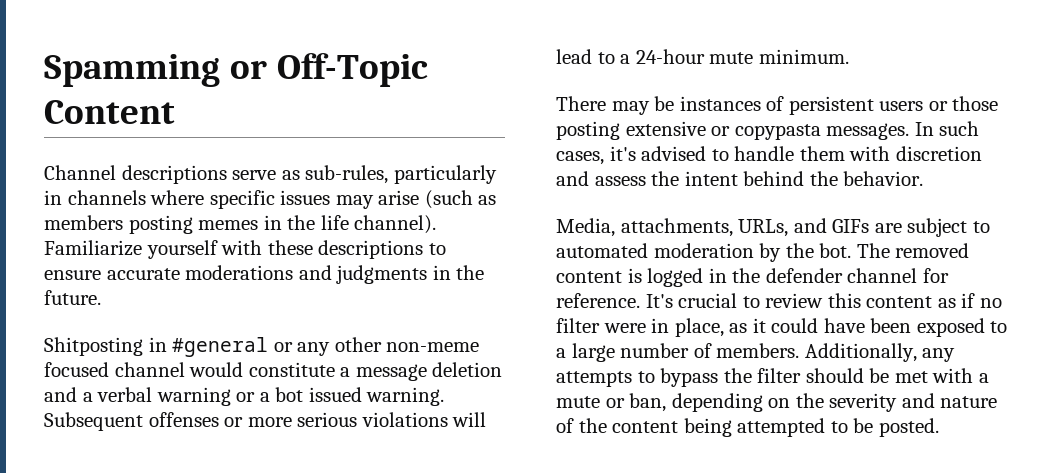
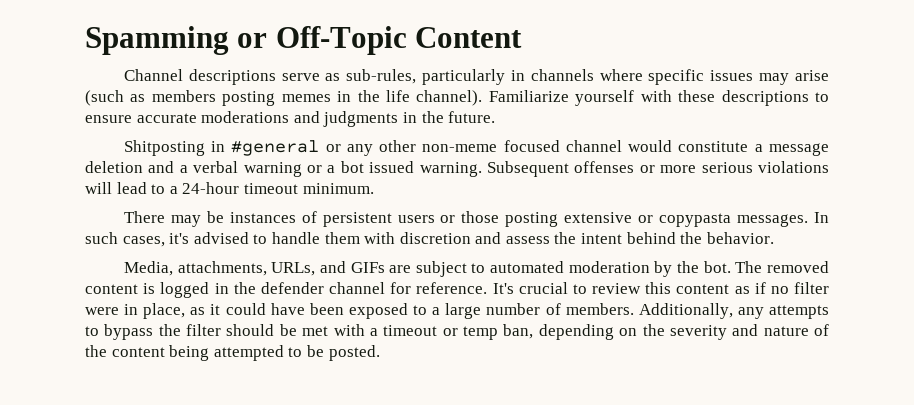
[709,52,754,64] mute -> [243,183,298,194] timeout
[556,396,625,408] mute or -> [383,325,499,340] timeout or temp

